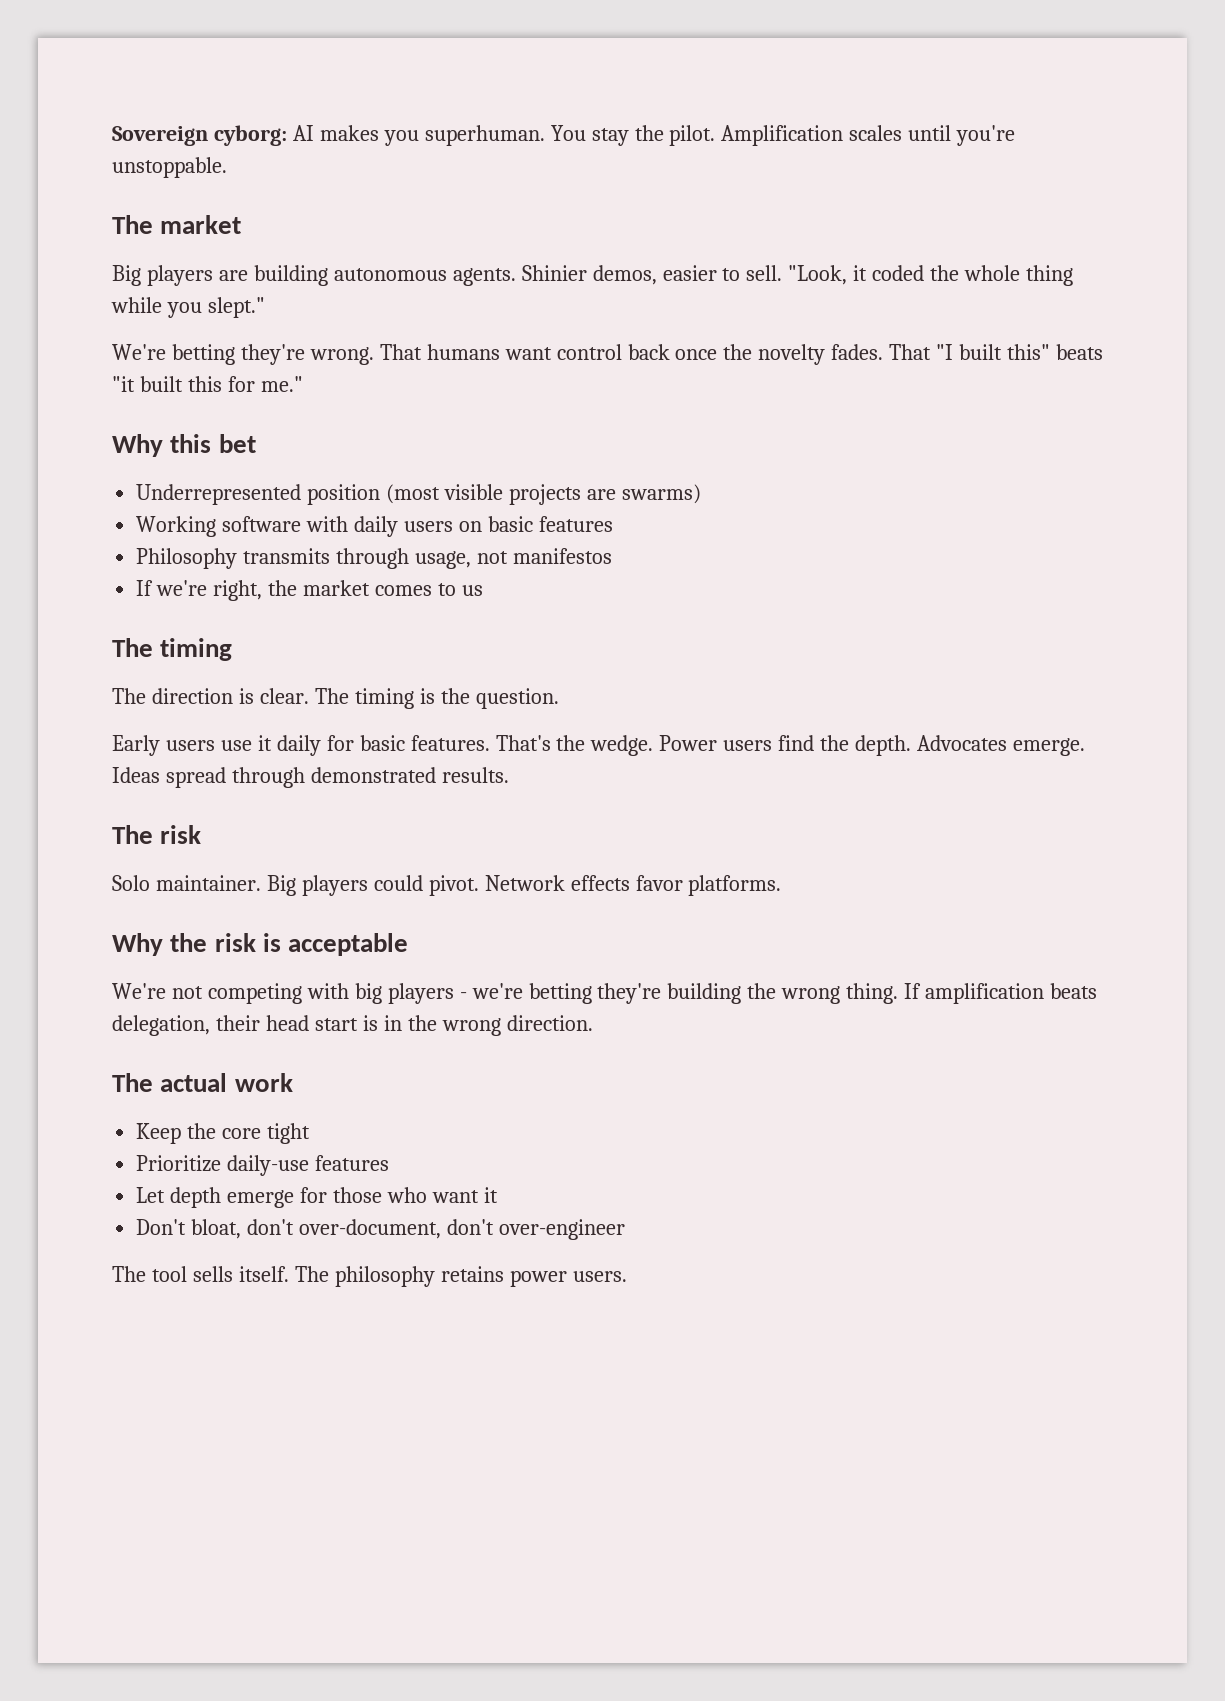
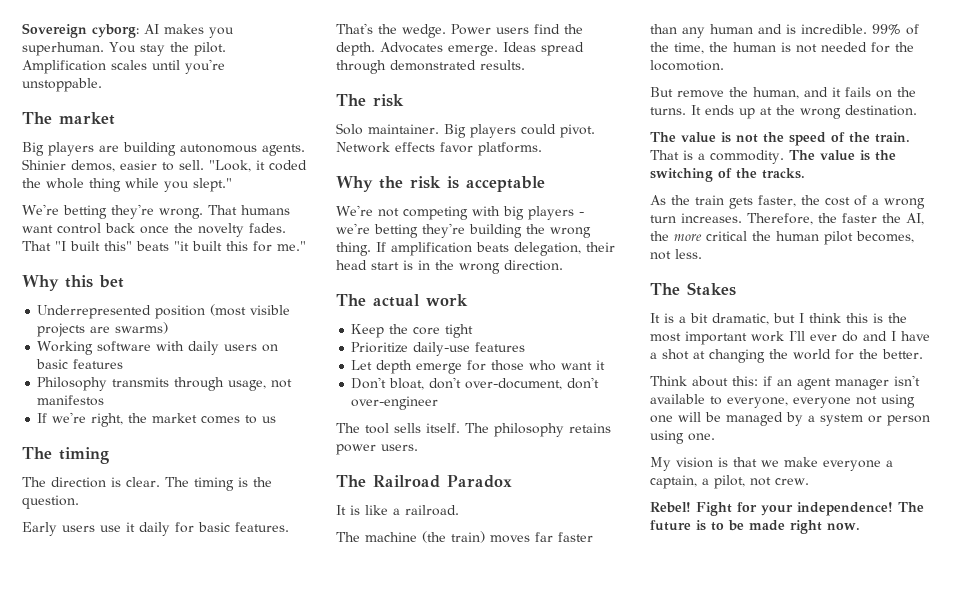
(627, 1276) none -> [336,475,512,488] [336,505,459,516] [336,531,593,543] [650,24,919,38] [650,42,914,54] [650,60,724,71] [650,87,916,99] [650,105,917,119] [650,132,910,146] [650,150,896,164] [650,168,805,182] [650,195,925,209] [650,213,924,225] [650,231,914,245] [650,249,702,260] [650,282,736,296] [650,313,907,325] [650,330,930,345] [650,349,923,363] [650,375,920,390] [650,394,915,408] [650,412,930,426] [650,430,715,444] [650,457,893,471] [650,475,809,489] [650,502,924,516] [650,520,860,534] // The Railroad Paradox // It is like a railroad. // The machine (the train) moves far faster than any human and is incredible. 99% of the time, the human is not needed for the locomotion. // But remove the human, and it fails on the turns. It ends up at the wrong destination. // The value is not the speed of the train. That is a commodity. The value is the switching of the tracks. // As the train gets faster, the cost of a wrong turn increases. Therefore, the faster the AI, the more critical the human pilot becomes, not less. // The Stakes // It is a bit dramatic, but I think this is the most important work I'll ever do and I have a shot at changing the world for the better. // Think about this: if an agent manager isn't available to everyone, everyone not using one will be managed by a system or person using one. // My vision is that we make everyone a captain, a pilot, not crew. // Rebel! Fight for your independence! The future is to be made right now.

